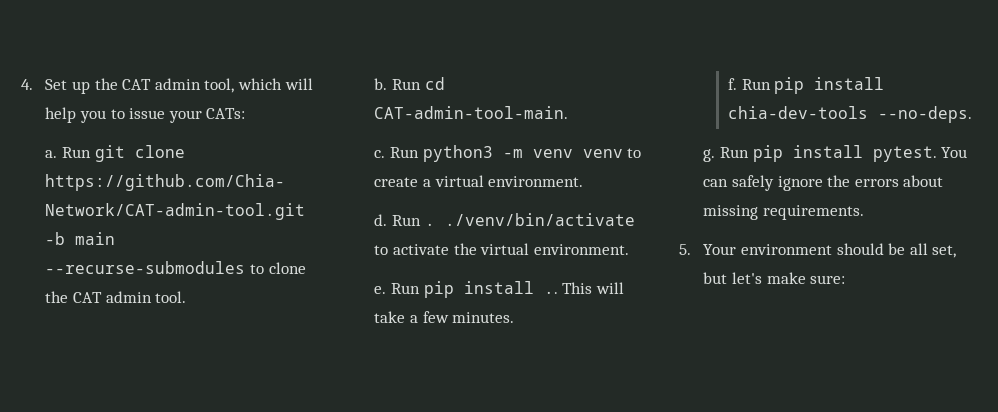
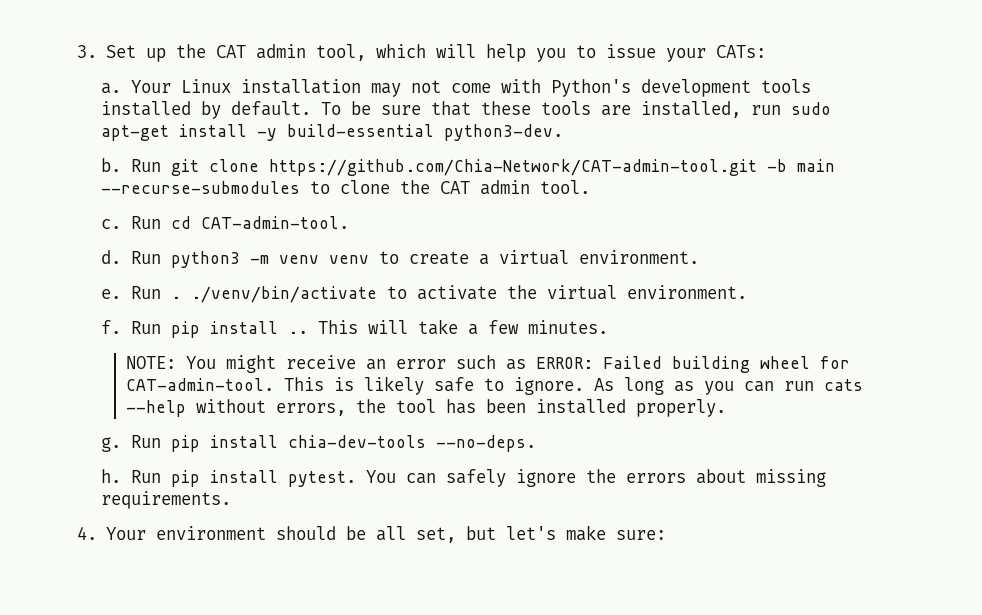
[21,79,33,90] 4. -> [77,45,97,58] 3.
(58, 154) none -> [131,79,812,97] [101,101,832,119] [101,124,564,141] [101,158,122,172] Your Linux installation may not come with Python's development tools installed by default. To be sure that these tools are installed, run sudo apt-get install -y build-essential python3-dev. // b.
[374,78,388,90] b. -> [101,219,122,229] c.
[374,106,569,119] [374,150,386,158] CAT-admin-tool-main. // c. -> [201,216,350,229] [101,250,122,264] CAT-admin-tool. // d.
[374,214,388,226] d. -> [101,289,122,299] e.
[374,286,387,294] e. -> [101,320,122,334] f.
[727,78,737,90] f. -> [125,355,850,373] [125,376,863,395] [125,399,726,417] [101,437,122,452] NOTE: You might receive an error such as ERROR: Failed building wheel for CAT-admin-tool. This is likely safe to ignore. As long as you can run cats --help without errors, the tool has been installed properly. // g.
[703,149,716,162] g. -> [101,469,122,483] h.
[679,244,691,255] 5. -> [77,526,97,540] 4.

